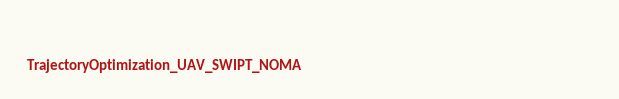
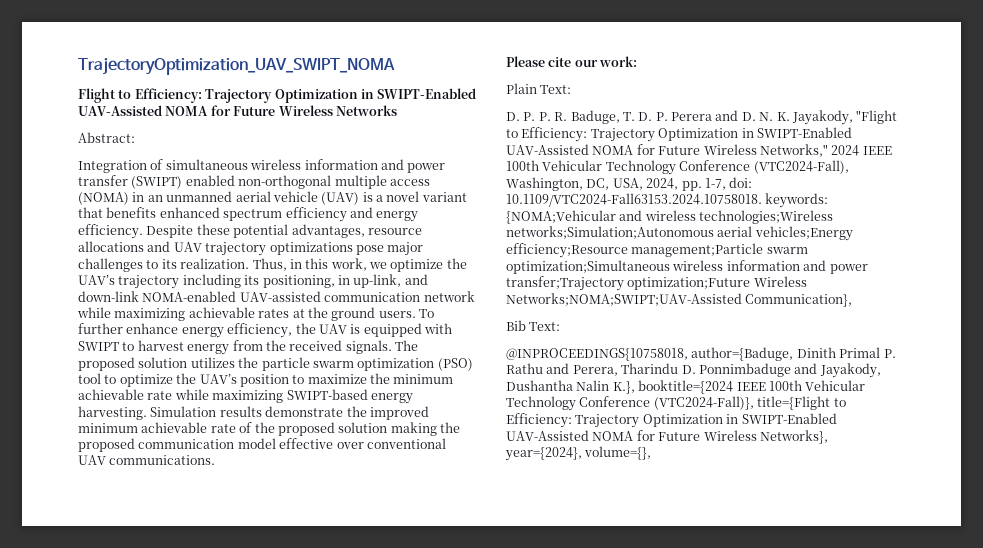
(302, 66) none -> [78,88,477,103] [78,105,397,116] [78,132,135,143] [78,159,446,173] [78,175,430,189] [78,191,467,205] [78,207,419,222] [78,224,422,239] [78,241,424,256] [78,258,467,272] [78,274,428,289] [78,291,475,302] [77,307,434,321] [78,323,452,338] [78,340,418,355] [78,357,473,371] [78,373,454,387] [78,389,413,404] [78,406,429,420] [78,422,460,436] [78,438,446,452] [78,455,216,465] [506,56,638,67] [506,83,572,94] [506,110,898,125] [506,127,852,142] [506,144,892,157] [506,160,849,175] [506,177,753,191] [506,193,829,208] [506,210,834,224] [506,226,853,241] [506,243,808,258] [506,260,868,274] [506,276,807,291] [506,293,853,307] [506,320,561,331] [506,347,896,361] [506,363,881,378] [506,380,866,394] [506,396,846,411] [506,413,837,428] [506,430,828,444] [505,446,652,461] // Flight to Efficiency: Trajectory Optimization in SWIPT-Enabled UAV-Assisted NOMA for Future Wireless Networks // Abstract: // Integration of simultaneous wireless information and power transfer (SWIPT) enabled non-orthogonal multiple access (NOMA) in an unmanned aerial vehicle (UAV) is a novel variant that benefits enhanced spectrum efficiency and energy efficiency. Despite these potential advantages, resource allocations and UAV trajectory optimizations pose major challenges to its realization. Thus, in this work, we optimize the UAV’s trajectory including its positioning, in up-link, and down-link NOMA-enabled UAV-assisted communication network while maximizing achievable rates at the ground users. To further enhance energy efficiency, the UAV is equipped with SWIPT to harvest energy from the received signals. The proposed solution utilizes the particle swarm optimization (PSO) tool to optimize the UAV’s position to maximize the minimum achievable rate while maximizing SWIPT-based energy harvesting. Simulation results demonstrate the improved minimum achievable rate of the proposed solution making the proposed communication model effective over conventional UAV communications. // Please cite our work: // Plain Text: // D. P. P. R. Baduge, T. D. P. Perera and D. N. K. Jayakody, "Flight to Efficiency: Trajectory Optimization in SWIPT-Enabled UAV-Assisted NOMA for Future Wireless Networks," 2024 IEEE 100th Vehicular Technology Conference (VTC2024-Fall), Washington, DC, USA, 2024, pp. 1-7, doi: 10.1109/VTC2024-Fall63153.2024.10758018. keywords: {NOMA;Vehicular and wireless technologies;Wireless networks;Simulation;Autonomous aerial vehicles;Energy efficiency;Resource management;Particle swarm optimization;Simultaneous wireless information and power transfer;Trajectory optimization;Future Wireless Networks;NOMA;SWIPT;UAV-Assisted Communication}, // Bib Text: // @INPROCEEDINGS{10758018, author={Baduge, Dinith Primal P. Rathu and Perera, Tharindu D. Ponnimbaduge and Jayakody, Dushantha Nalin K.}, booktitle={2024 IEEE 100th Vehicular Technology Conference (VTC2024-Fall)}, title={Flight to Efficiency: Trajectory Optimization in SWIPT-Enabled UAV-Assisted NOMA for Future Wireless Networks}, year={2024}, volume={},

